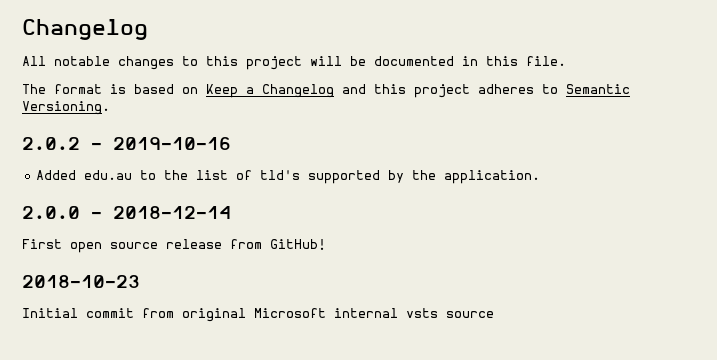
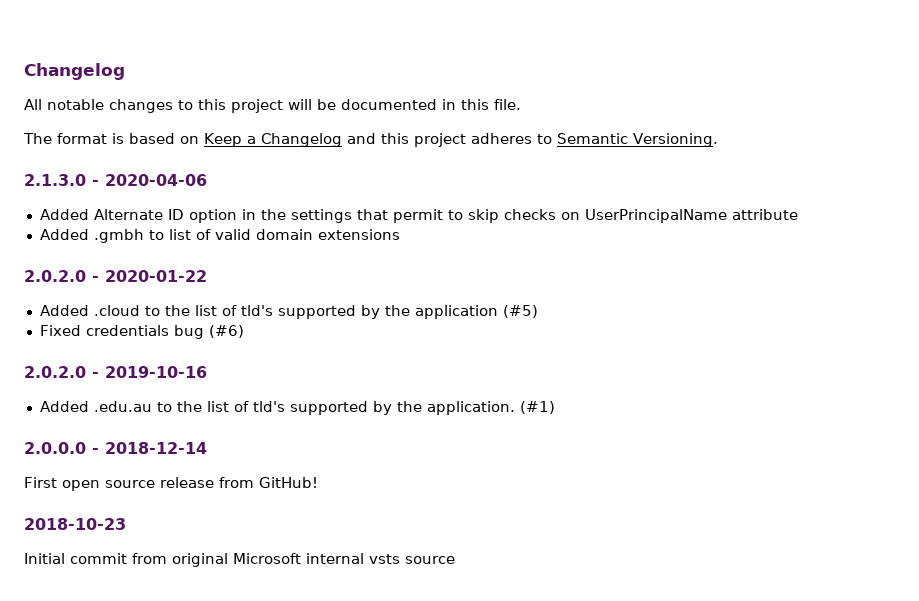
[22,137,80,150] 2.0.2 -> [24,174,207,186] [39,209,798,223] [39,229,400,243] [24,270,207,282] [39,305,538,319] [39,325,244,339] [24,366,86,378] 2.1.3.0 - 2020-04-06 // Added Alternate ID option in the settings that permit to skip checks on UserPrincipalName attribute // Added .gmbh to list of valid domain extensions // 2.0.2.0 - 2020-01-22 // Added .cloud to the list of tld's supported by the application (#5) // Fixed credentials bug (#6) // 2.0.2.0
[84,170,133,180] edu.au -> [93,401,152,412] .edu.au
[22,206,80,219] // 2.0.0 -> [519,401,555,414] [24,442,86,454] (#1) // 2.0.0.0

